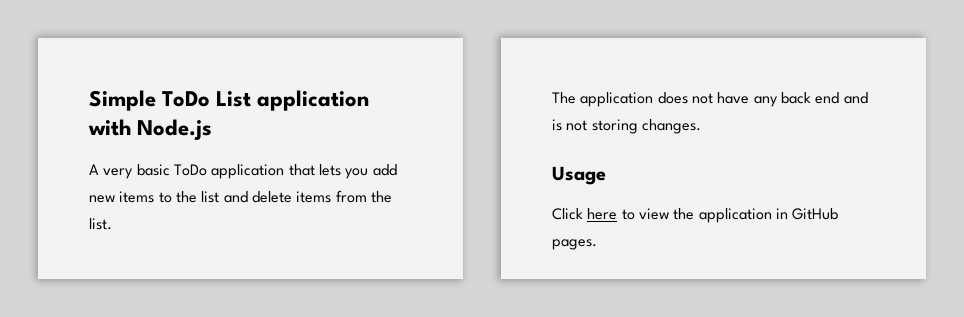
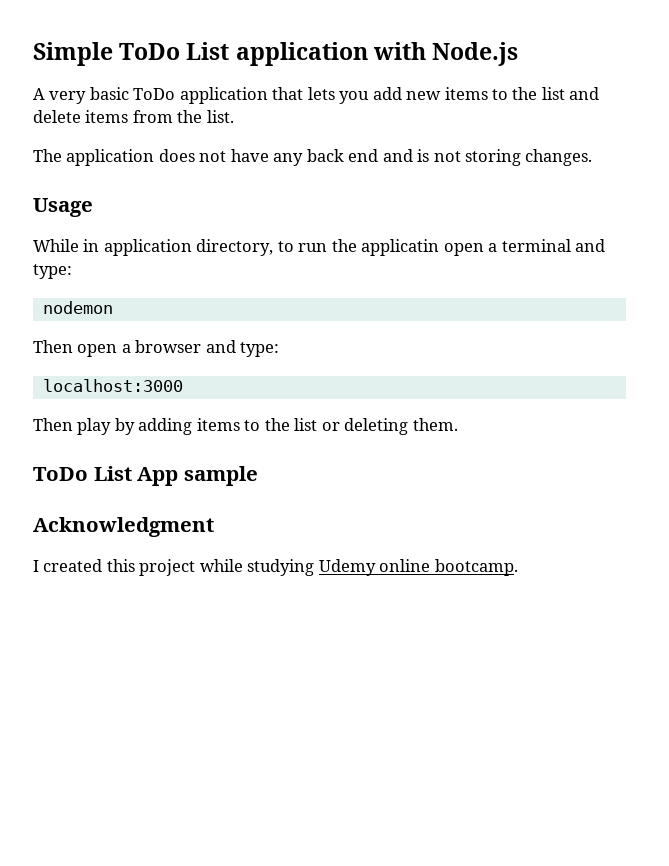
[552,208,839,223] [552,239,597,250] Click here to view the application in GitHub pages. -> [33,239,606,256] [33,264,72,279] [42,301,113,314] [33,340,280,357] [42,379,183,392] [33,418,458,435] [33,466,258,486] [33,517,214,537] [33,559,518,576] While in application directory, to run the applicatin open a terminal and type: // nodemon // Then open a browser and type: // localhost:3000 // Then play by adding items to the list or deleting them. // ToDo List App sample // Acknowledgment // I created this project while studying Udemy online bootcamp.

